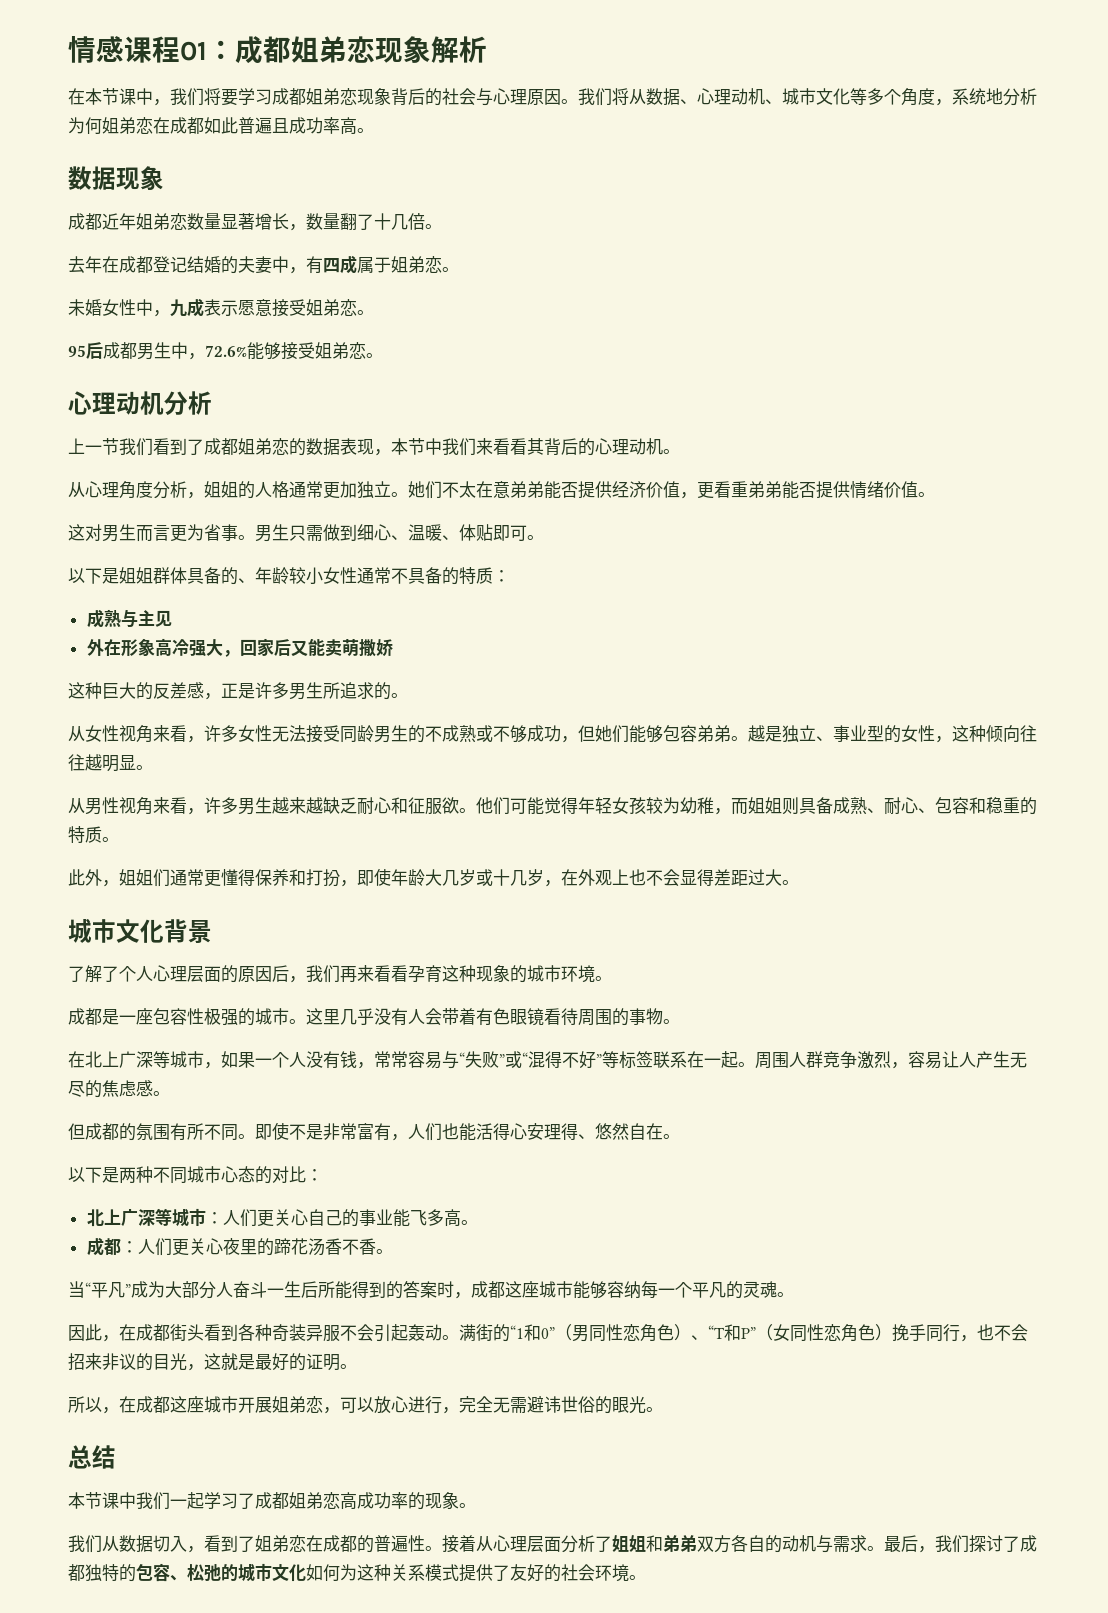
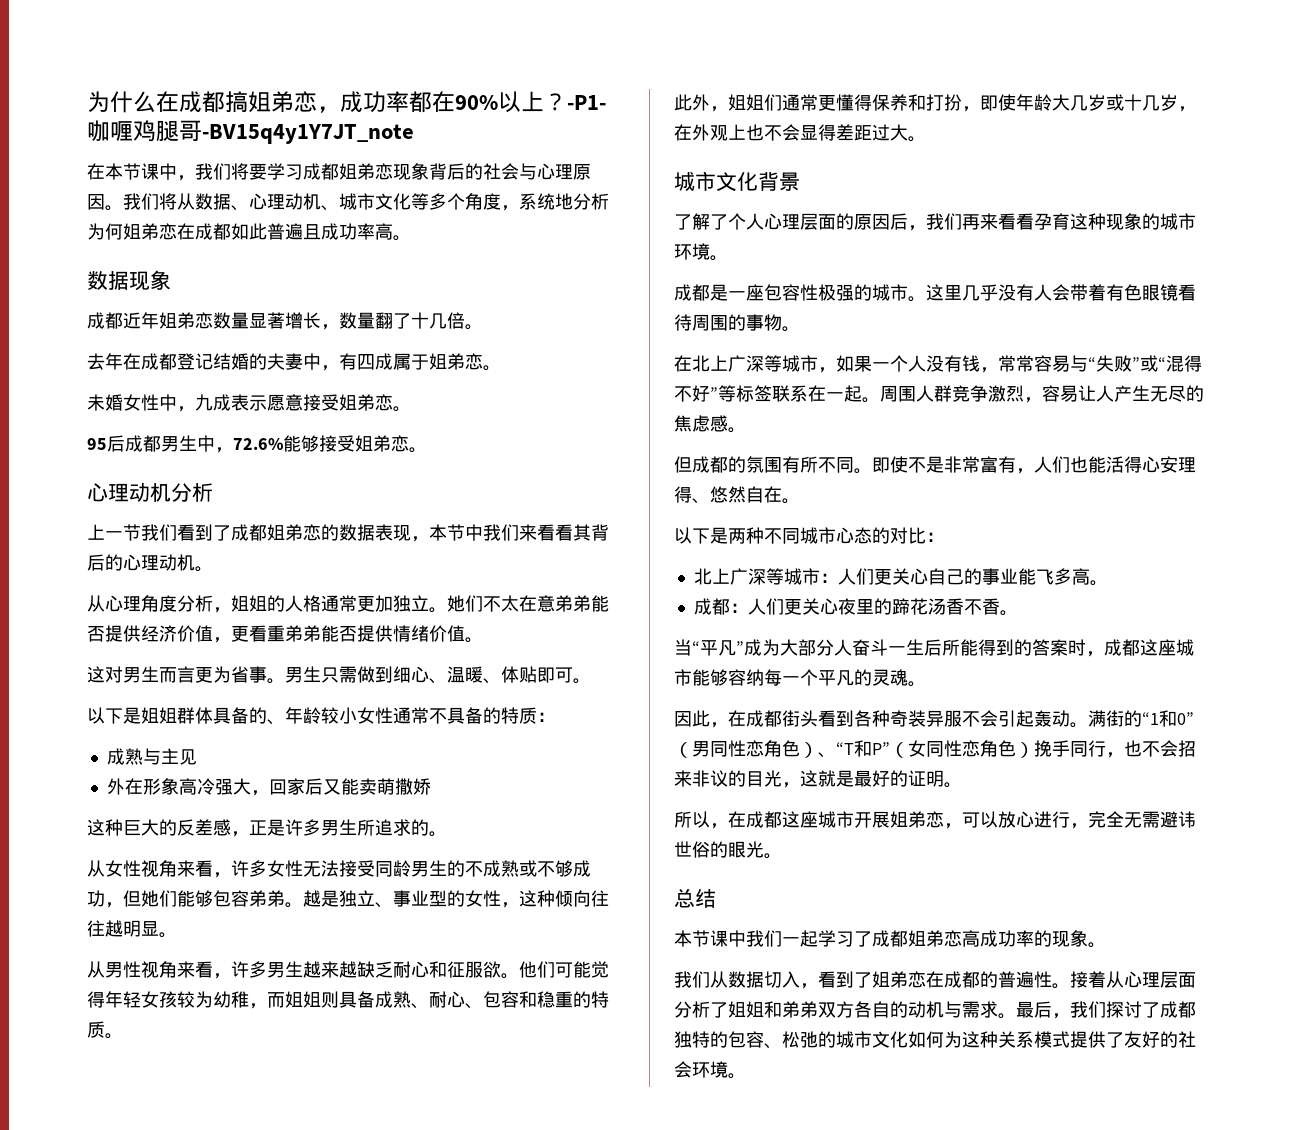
[68,36,487,64] 情感课程01：成都姐弟恋现象解析 -> [87,91,606,113] [87,120,414,144] 为什么在成都搞姐弟恋，成功率都在90%以上？-P1-咖喱鸡腿哥-BV15q4y1Y7JT_note

